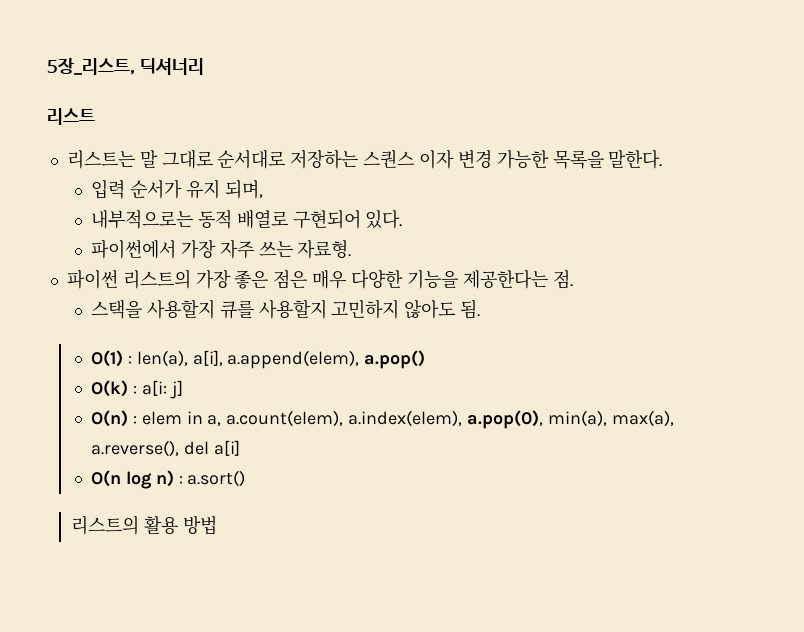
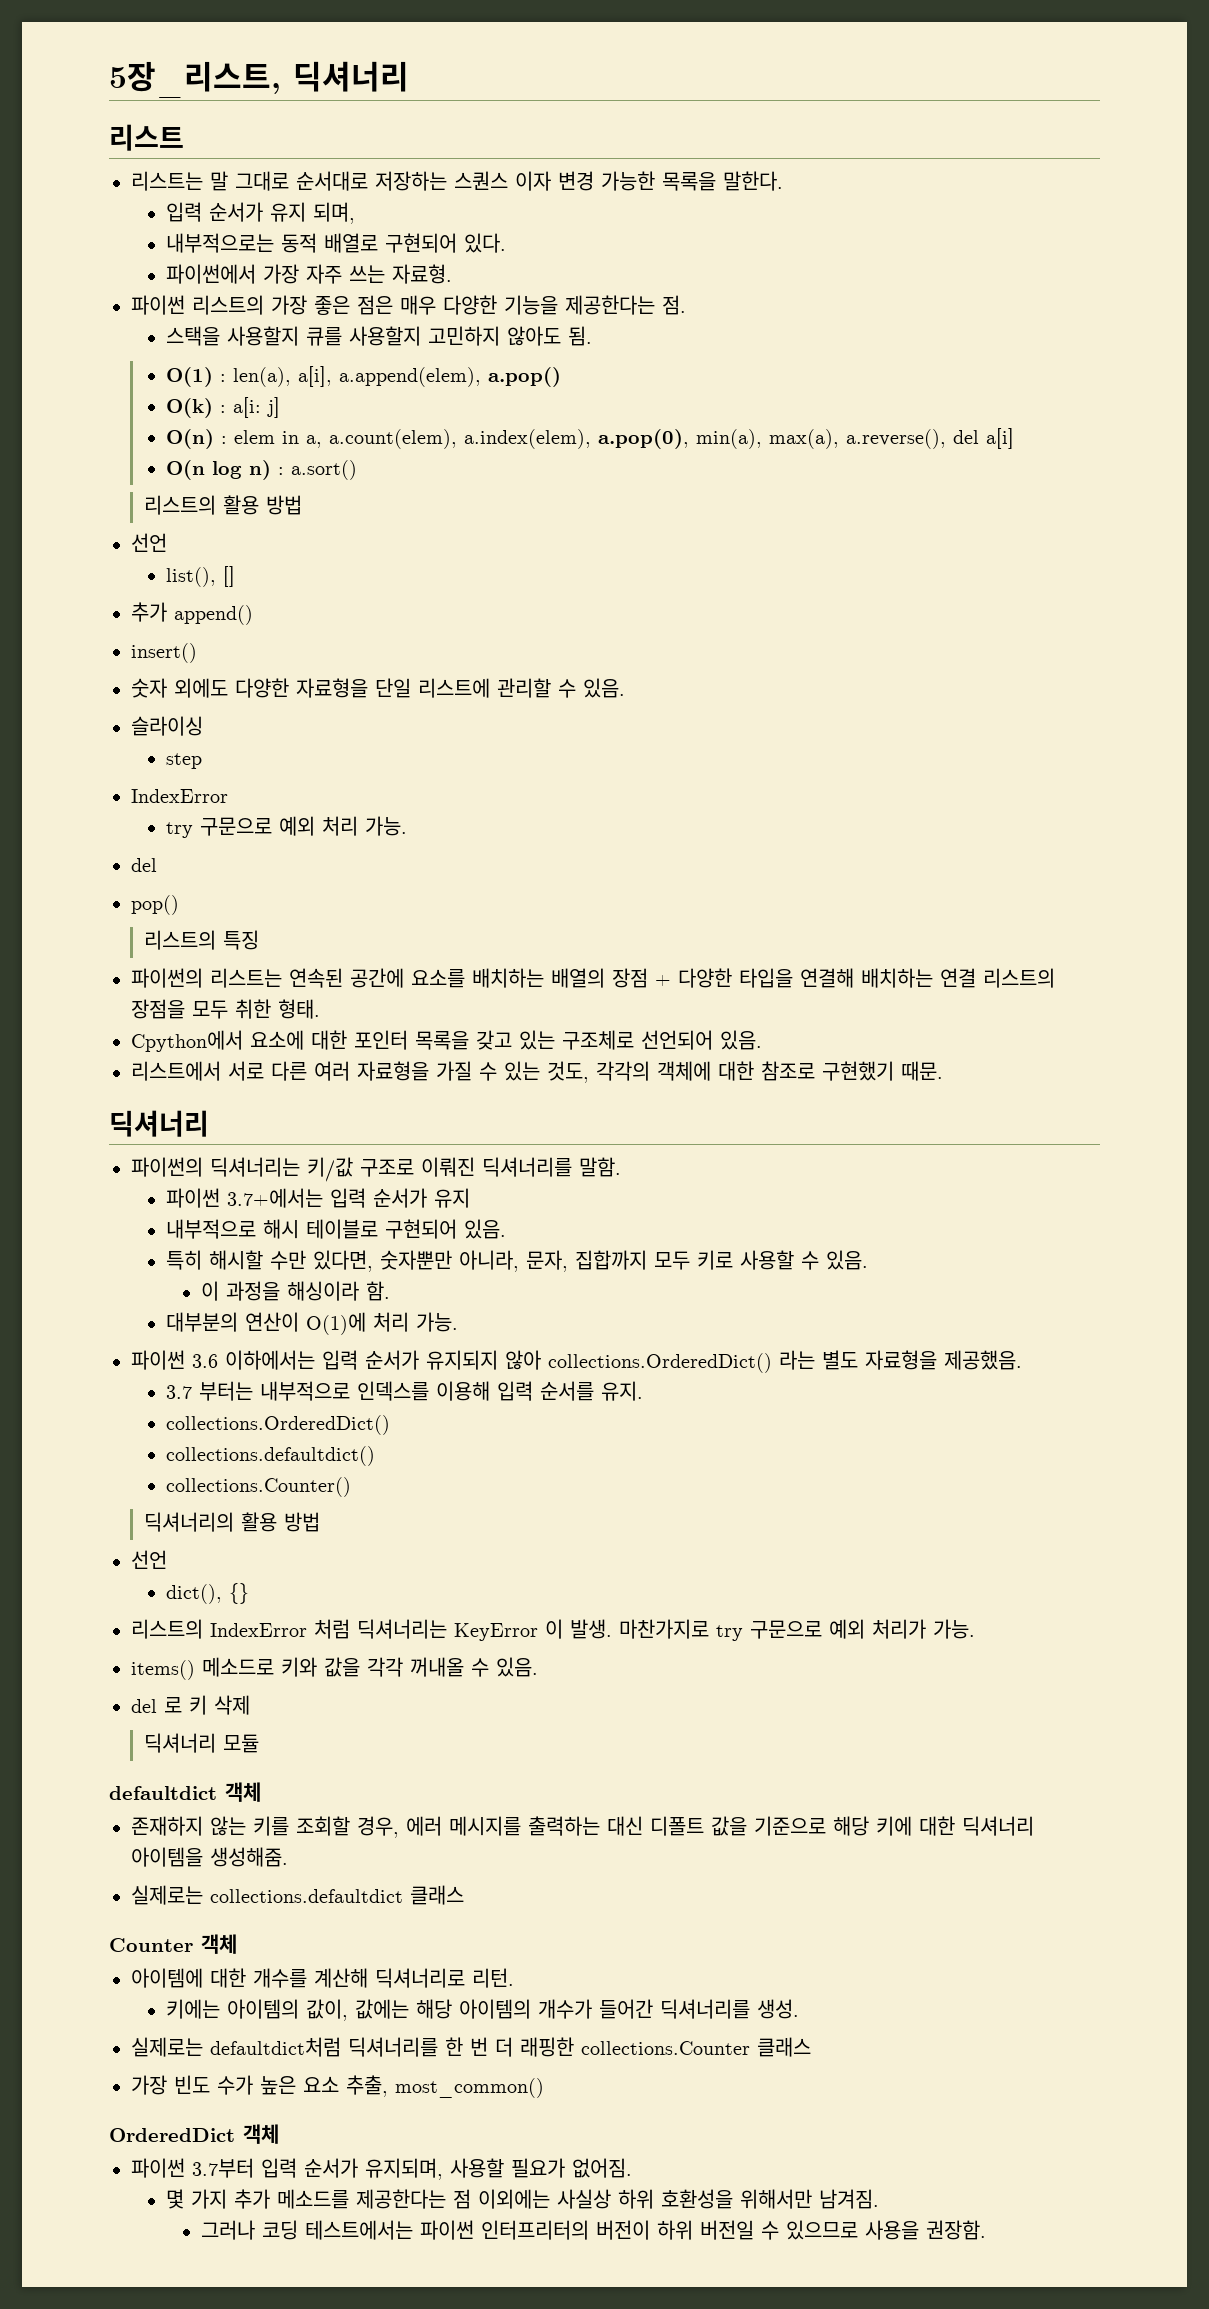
(217, 525) none -> [131,533,167,552] [166,566,236,587] [131,602,253,625] [131,643,197,663] [131,678,625,698] [131,716,203,736] [166,753,203,769] [131,789,228,803] [166,816,408,838] [131,858,157,872] [131,895,179,915] [144,930,260,950] [131,968,1055,988] [131,999,320,1019] [131,1030,762,1052] [131,1061,943,1083] [109,1110,209,1137] [131,1157,621,1182] [166,1188,471,1208] [166,1219,507,1239] [166,1250,869,1272] [201,1281,391,1301] [166,1312,459,1335] [131,1350,1022,1373] [166,1381,644,1401] [166,1415,391,1435] [166,1446,376,1466] [166,1477,352,1497] [144,1512,321,1532] [131,1550,167,1569] [166,1583,250,1604] [131,1619,975,1641] [131,1657,538,1680] [131,1695,250,1715] [144,1733,260,1753] [109,1782,261,1802] [131,1816,1034,1838] [131,1847,288,1867] [131,1885,464,1905] [109,1934,237,1954] [131,1968,514,1988] [166,1999,800,2021] [131,2037,811,2057] [131,2075,544,2098] [109,2124,279,2144] [131,2158,632,2180] [166,2189,880,2209] [201,2220,987,2240] // 선언 // list(), [] // 추가 append() // insert() // 숫자 외에도 다양한 자료형을 단일 리스트에 관리할 수 있음. // 슬라이싱 // step // IndexError // try 구문으로 예외 처리 가능. // del // pop() // 리스트의 특징 // 파이썬의 리스트는 연속된 공간에 요소를 배치하는 배열의 장점 + 다양한 타입을 연결해 배치하는 연결 리스트의 장점을 모두 취한 형태. // Cpython에서 요소에 대한 포인터 목록을 갖고 있는 구조체로 선언되어 있음. // 리스트에서 서로 다른 여러 자료형을 가질 수 있는 것도, 각각의 객체에 대한 참조로 구현했기 때문. // 딕셔너리 // 파이썬의 딕셔너리는 키/값 구조로 이뤄진 딕셔너리를 말함. // 파이썬 3.7+에서는 입력 순서가 유지 // 내부적으로 해시 테이블로 구현되어 있음. // 특히 해시할 수만 있다면, 숫자뿐만 아니라, 문자, 집합까지 모두 키로 사용할 수 있음. // 이 과정을 해싱이라 함. // 대부분의 연산이 O(1)에 처리 가능. // 파이썬 3.6 이하에서는 입력 순서가 유지되지 않아 collections.OrderedDict() 라는 별도 자료형을 제공했음. // 3.7 부터는 내부적으로 인덱스를 이용해 입력 순서를 유지. // collections.OrderedDict() // collections.defaultdict() // collections.Counter() // 딕셔너리의 활용 방법 // 선언 // dict(), {} // 리스트의 IndexError 처럼 딕셔너리는 KeyError 이 발생. 마찬가지로 try 구문으로 예외 처리가 가능. // items() 메소드로 키와 값을 각각 꺼내올 수 있음. // del 로 키 삭제 // 딕셔너리 모듈 // defaultdict 객체 // 존재하지 않는 키를 조회할 경우, 에러 메시지를 출력하는 대신 디폴트 값을 기준으로 해당 키에 대한 딕셔너리 아이템을 생성해줌. // 실제로는 collections.defaultdict 클래스 // Counter 객체 // 아이템에 대한 개수를 계산해 딕셔너리로 리턴. // 키에는 아이템의 값이, 값에는 해당 아이템의 개수가 들어간 딕셔너리를 생성. // 실제로는 defaultdict처럼 딕셔너리를 한 번 더 래핑한 collections.Counter 클래스 // 가장 빈도 수가 높은 요소 추출, most_common() // OrderedDict 객체 // 파이썬 3.7부터 입력 순서가 유지되며, 사용할 필요가 없어짐. // 몇 가지 추가 메소드를 제공한다는 점 이외에는 사실상 하위 호환성을 위해서만 남겨짐. // 그러나 코딩 테스트에서는 파이썬 인터프리터의 버전이 하위 버전일 수 있으므로 사용을 권장함.

